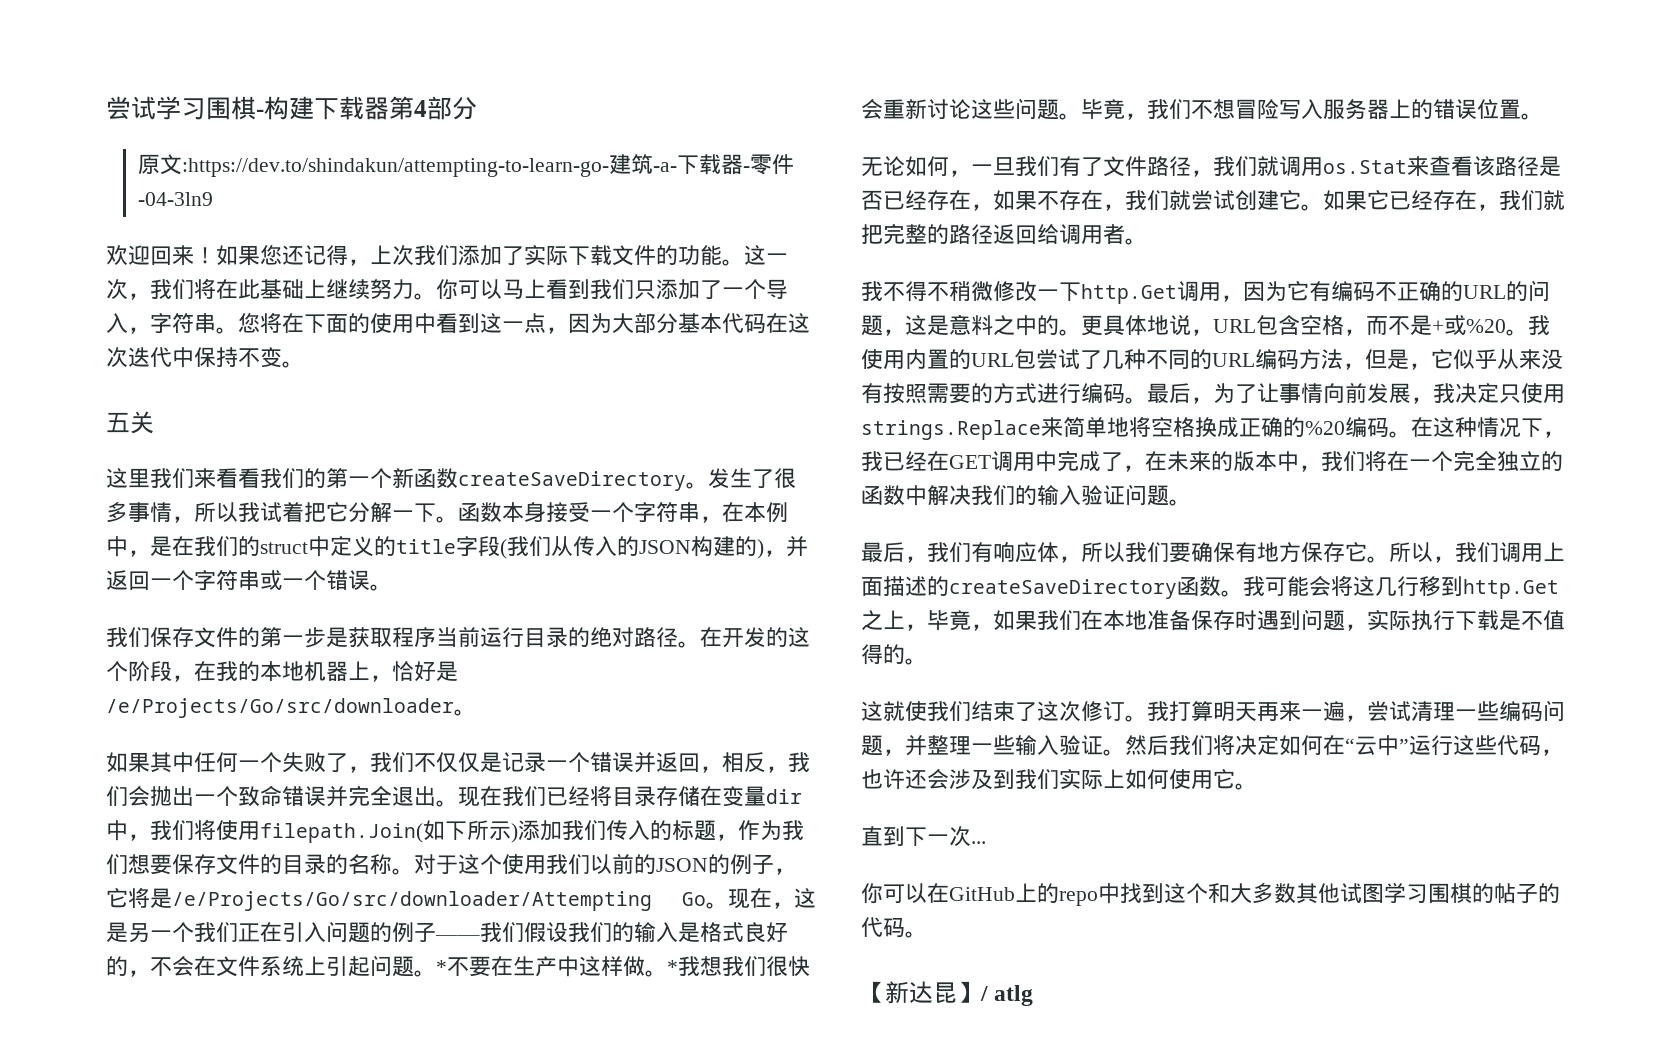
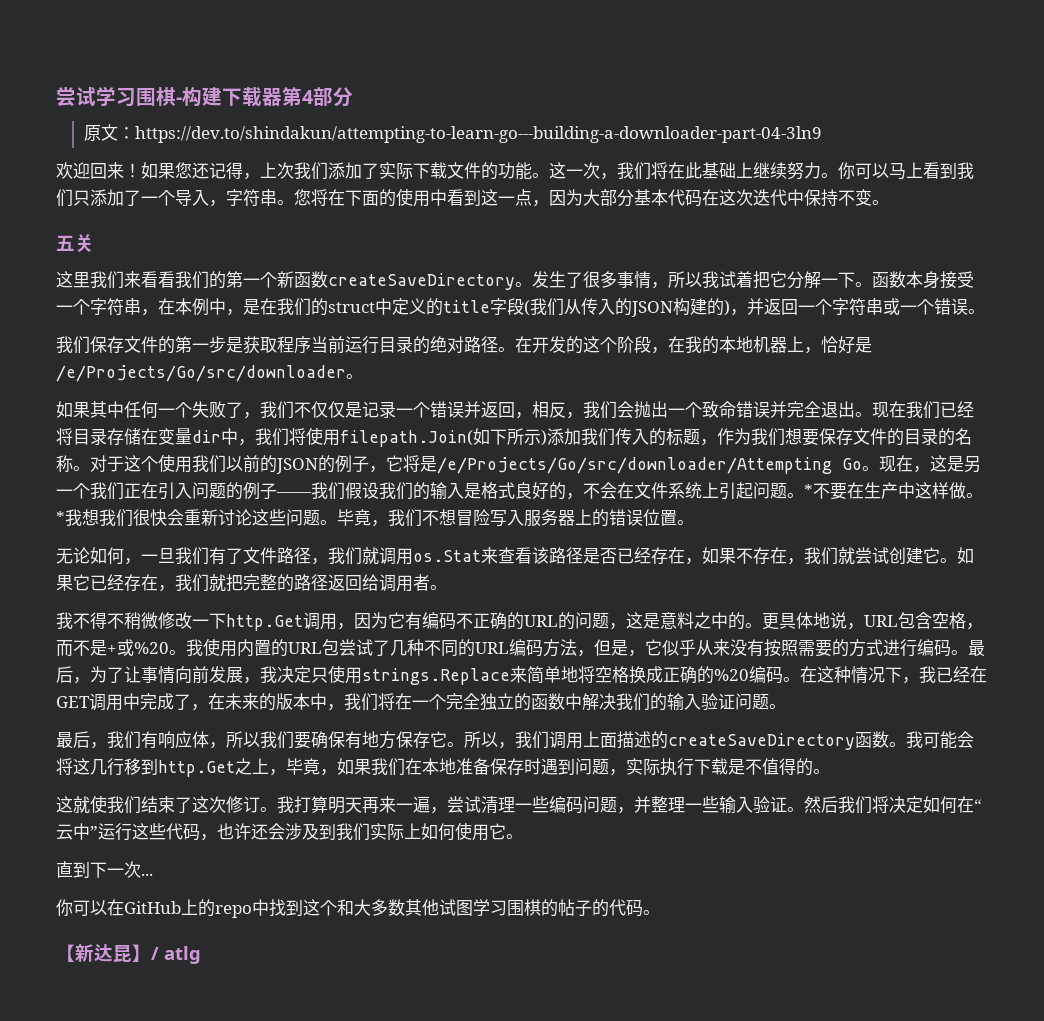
[182,154,795,177] [138,192,214,206] :https://dev.to/shindakun/attempting-to-learn-go-建筑-a-下载器-零件-04-3ln9 -> [117,126,822,143] ：https://dev.to/shindakun/attempting-to-learn-go---building-a-downloader-part-04-3ln9

